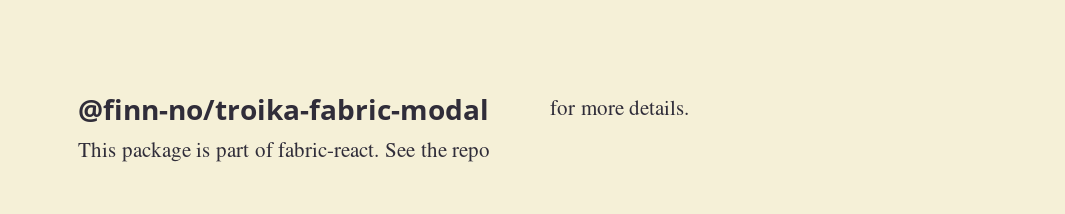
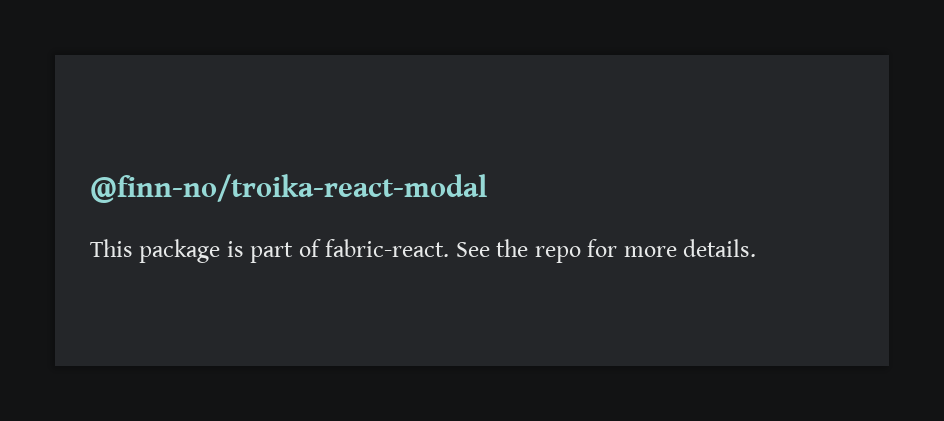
[78,99,489,122] @finn-no/troika-fabric-modal -> [90,174,487,203] @finn-no/troika-react-modal

